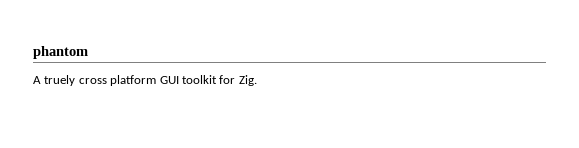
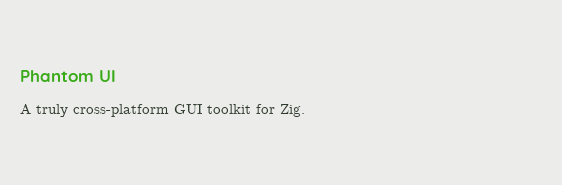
[33,46,88,59] phantom -> [20,70,116,82] Phantom UI
[44,75,157,86] truely cross platform -> [36,104,169,117] truly cross-platform

